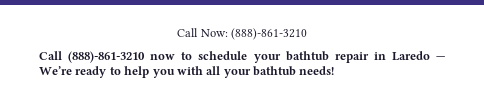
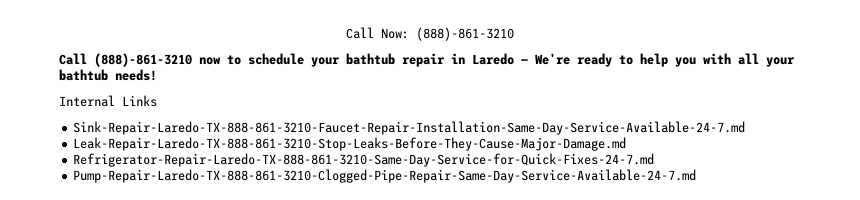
(335, 70) none -> [59,95,157,107] [73,121,746,135] [73,137,627,151] [73,153,655,167] [73,169,697,183] // Internal Links // Sink-Repair-Laredo-TX-888-861-3210-Faucet-Repair-Installation-Same-Day-Service-Available-24-7.md // Leak-Repair-Laredo-TX-888-861-3210-Stop-Leaks-Before-They-Cause-Major-Damage.md // Refrigerator-Repair-Laredo-TX-888-861-3210-Same-Day-Service-for-Quick-Fixes-24-7.md // Pump-Repair-Laredo-TX-888-861-3210-Clogged-Pipe-Repair-Same-Day-Service-Available-24-7.md

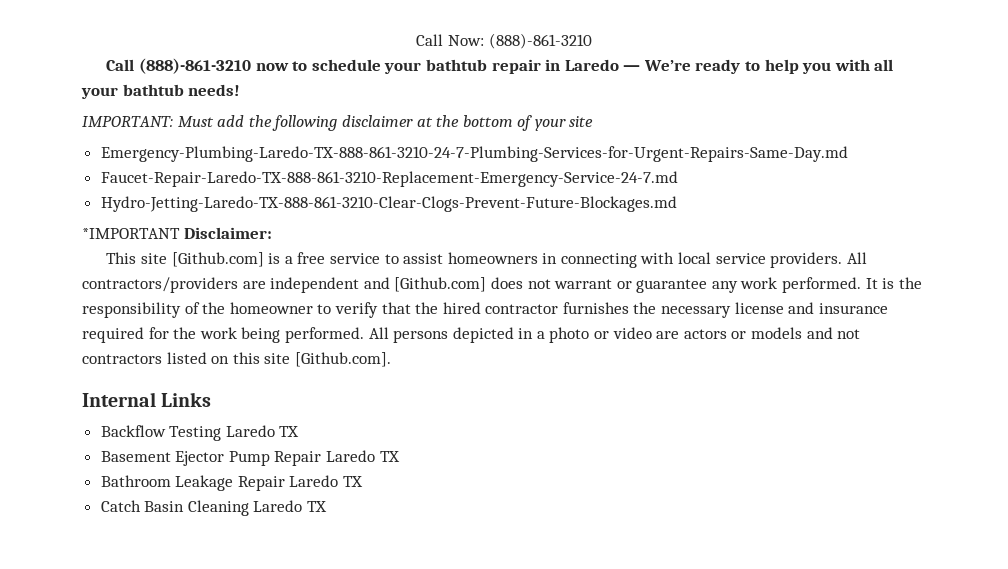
[59,95,157,107] [73,121,746,135] [73,137,627,151] [73,153,655,167] [73,169,697,183] Internal Links // Sink-Repair-Laredo-TX-888-861-3210-Faucet-Repair-Installation-Same-Day-Service-Available-24-7.md // Leak-Repair-Laredo-TX-888-861-3210-Stop-Leaks-Before-They-Cause-Major-Damage.md // Refrigerator-Repair-Laredo-TX-888-861-3210-Same-Day-Service-for-Quick-Fixes-24-7.md // Pump-Repair-Laredo-TX-888-861-3210-Clogged-Pipe-Repair-Same-Day-Service-Available-24-7.md -> [82,115,594,131] [100,146,848,162] [100,171,678,187] [100,196,677,212] [82,227,272,239] [106,252,867,268] [82,277,922,293] [82,302,888,318] [82,327,861,343] [82,352,391,367] [82,392,212,407] [100,425,300,441] [100,450,400,466] [100,475,364,491] [100,500,328,516] IMPORTANT: Must add the following disclaimer at the bottom of your site // Emergency-Plumbing-Laredo-TX-888-861-3210-24-7-Plumbing-Services-for-Urgent-Repairs-Same-Day.md // Faucet-Repair-Laredo-TX-888-861-3210-Replacement-Emergency-Service-24-7.md // Hydro-Jetting-Laredo-TX-888-861-3210-Clear-Clogs-Prevent-Future-Blockages.md // *IMPORTANT Disclaimer: // This site [Github.com] is a free service to assist homeowners in connecting with local service providers. All contractors/providers are independent and [Github.com] does not warrant or guarantee any work performed. It is the responsibility of the homeowner to verify that the hired contractor furnishes the necessary license and insurance required for the work being performed. All persons depicted in a photo or video are actors or models and not contractors listed on this site [Github.com]. // Internal Links // Backflow Testing Laredo TX // Basement Ejector Pump Repair Laredo TX // Bathroom Leakage Repair Laredo TX // Catch Basin Cleaning Laredo TX

